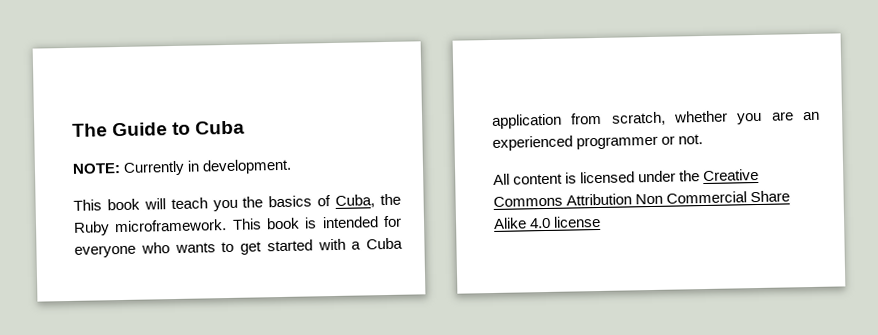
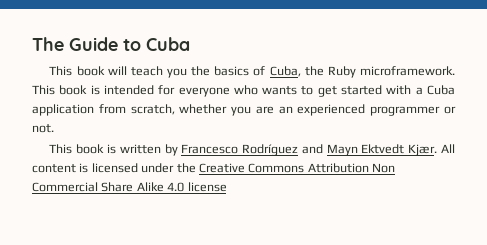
[72,158,293,176] // NOTE: Currently in development. -> (190, 44) none
(704, 139) none -> [49,144,438,156] This book is written by Francesco Rodríguez and Mayn Ektvedt Kjær.

